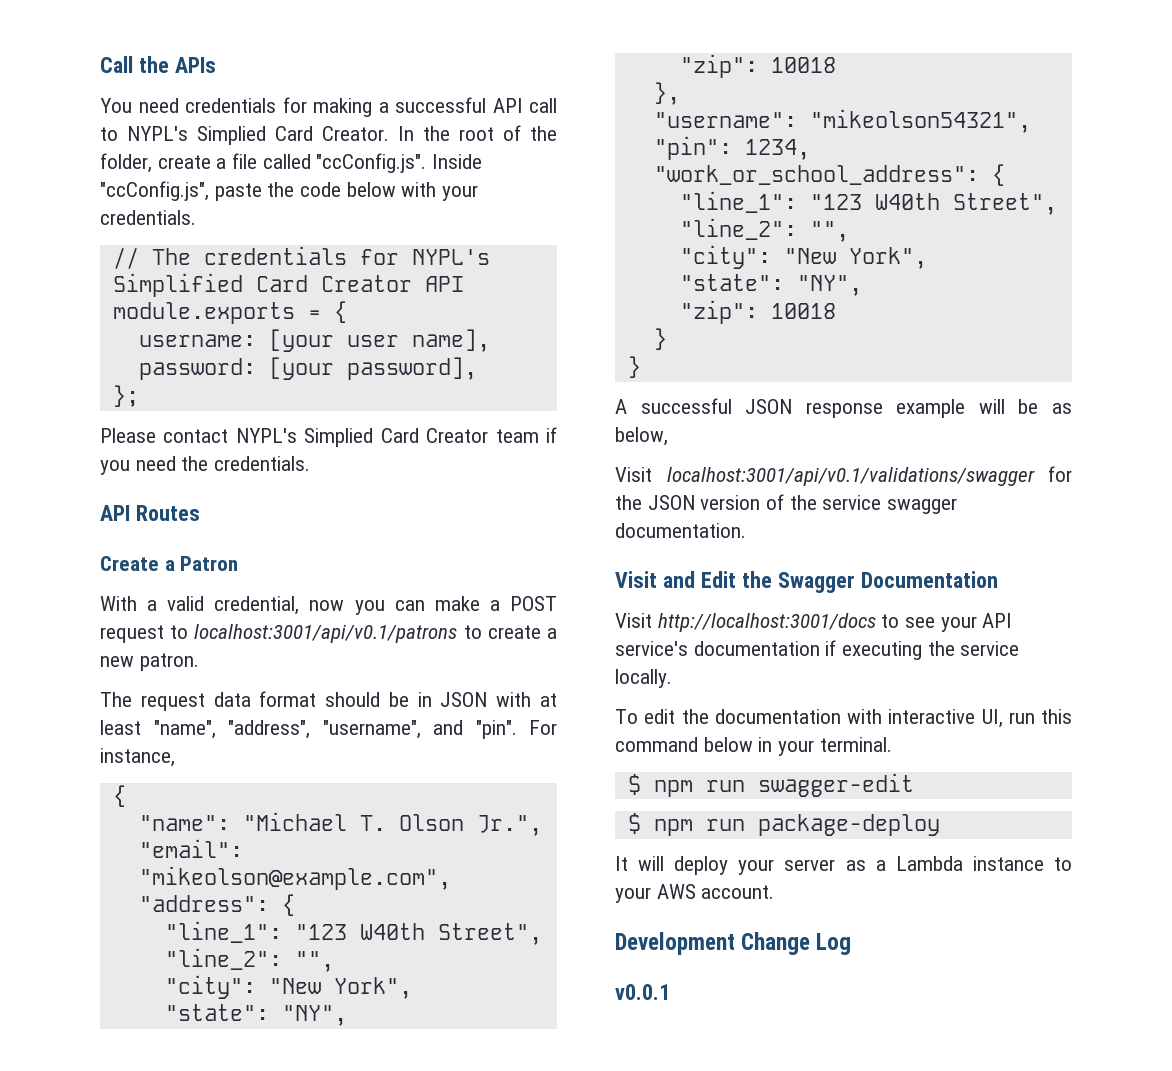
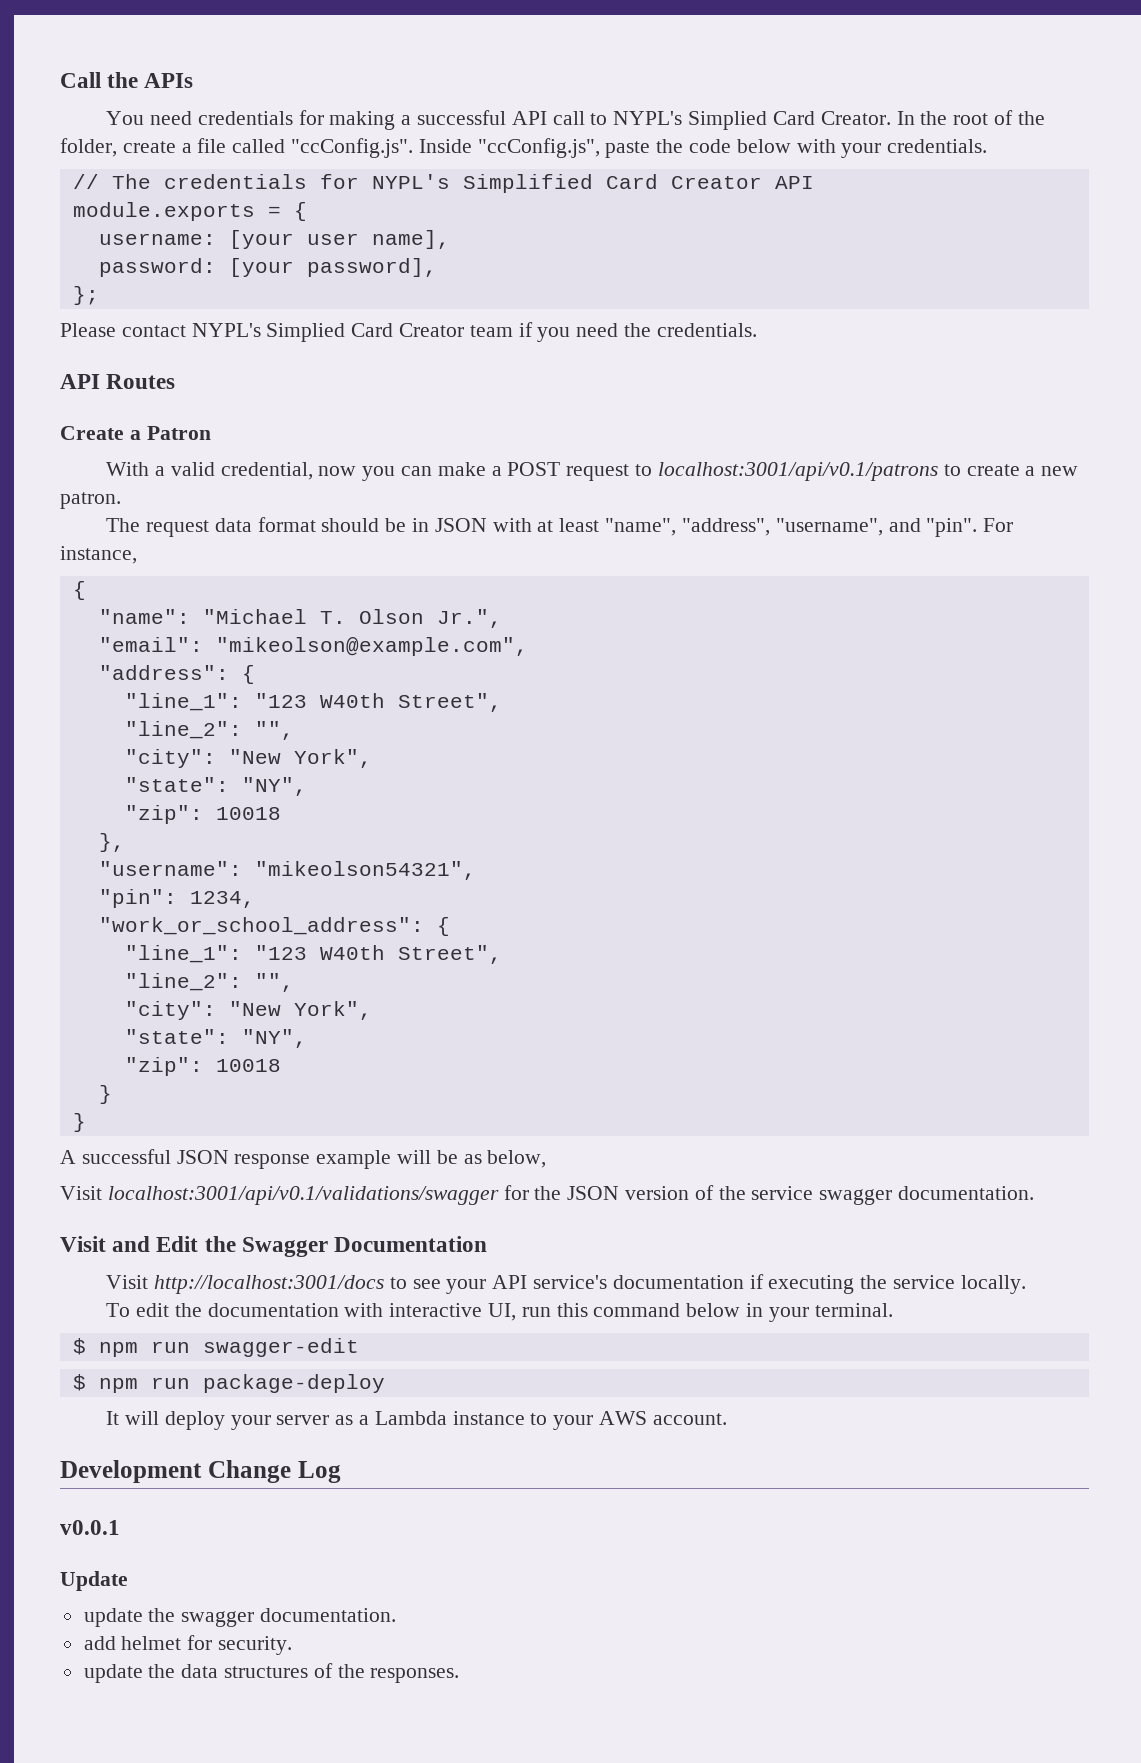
(670, 992) none -> [60,1571,128,1591] [83,1608,397,1627] [83,1635,293,1655] [83,1663,460,1683] // Update // update the swagger documentation. // add helmet for security. // update the data structures of the responses.

